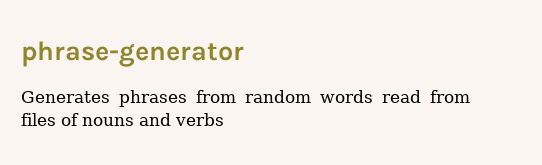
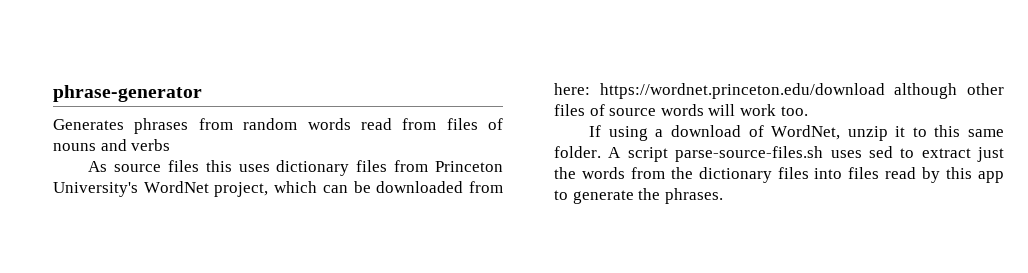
(224, 119) none -> [88,160,503,176] [53,181,504,197] [554,83,1004,99] [554,104,808,116] [589,125,1004,141] [554,146,1004,162] [554,167,1005,183] [554,188,723,204] // As source files this uses dictionary files from Princeton University's WordNet project, which can be downloaded from here: https://wordnet.princeton.edu/download although other files of source words will work too. // If using a download of WordNet, unzip it to this same folder. A script parse-source-files.sh uses sed to extract just the words from the dictionary files into files read by this app to generate the phrases.

